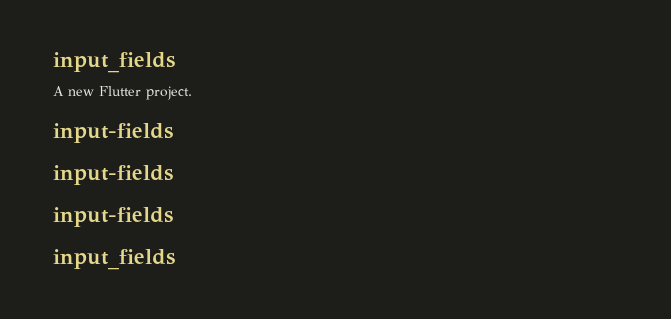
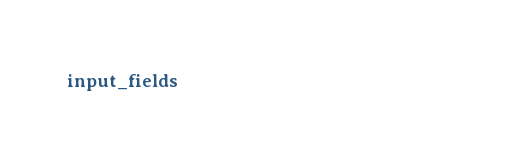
[53,52,175,73] [53,86,192,100] [53,123,173,143] [53,165,173,185] [53,207,173,227] [53,249,175,270] input_fields // A new Flutter project. // input-fields // input-fields // input-fields // input_fields -> [67,74,178,91] input_fields

